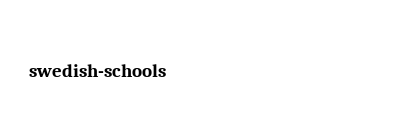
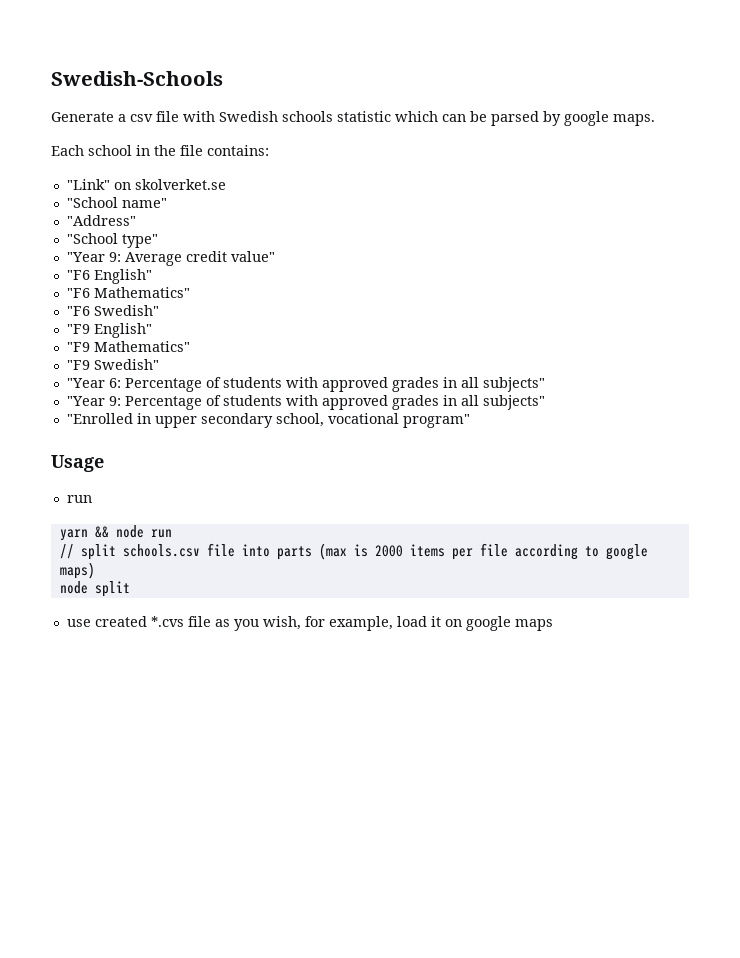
[29,64,166,77] swedish-schools -> [51,71,223,86] [51,111,655,126] [51,145,269,156] [66,179,226,190] [66,197,167,208] [66,215,136,226] [66,233,158,248] [66,251,275,266] [66,269,152,284] [66,287,190,298] [66,305,159,316] [66,323,152,338] [66,341,190,352] [66,359,159,370] [66,377,545,392] [66,395,545,410] [66,413,470,428] [51,455,104,472] [66,495,92,503] [59,525,172,541] [59,543,648,560] [59,562,95,579] [59,581,130,597] [66,616,553,631] Swedish-Schools // Generate a csv file with Swedish schools statistic which can be parsed by google maps. // Each school in the file contains: // "Link" on skolverket.se // "School name" // "Address" // "School type" // "Year 9: Average credit value" // "F6 English" // "F6 Mathematics" // "F6 Swedish" // "F9 English" // "F9 Mathematics" // "F9 Swedish" // "Year 6: Percentage of students with approved grades in all subjects" // "Year 9: Percentage of students with approved grades in all subjects" // "Enrolled in upper secondary school, vocational program" // Usage // run // yarn && node run // // split schools.csv file into parts (max is 2000 items per file according to google maps) // node split // use created *.cvs file as you wish, for example, load it on google maps

